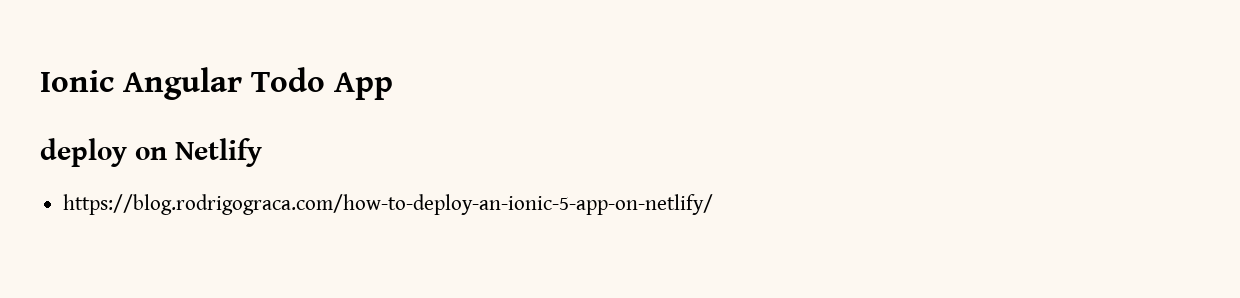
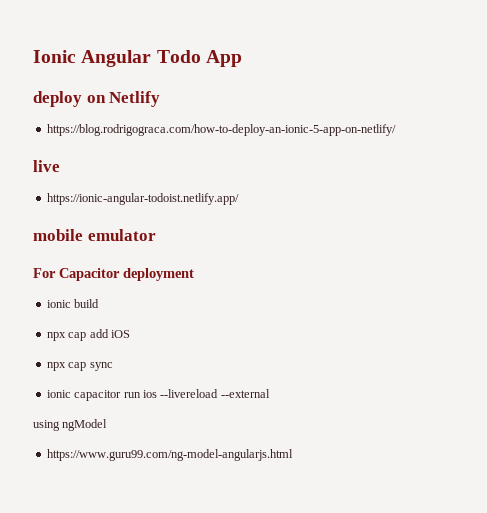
(714, 204) none -> [33,160,60,172] [46,193,239,205] [33,229,156,241] [33,268,194,281] [46,299,100,308] [46,329,130,341] [46,362,113,371] [46,389,270,401] [33,419,108,431] [46,449,293,461] // live // https://ionic-angular-todoist.netlify.app/ // mobile emulator // For Capacitor deployment // ionic build // npx cap add iOS // npx cap sync // ionic capacitor run ios --livereload --external // using ngModel // https://www.guru99.com/ng-model-angularjs.html

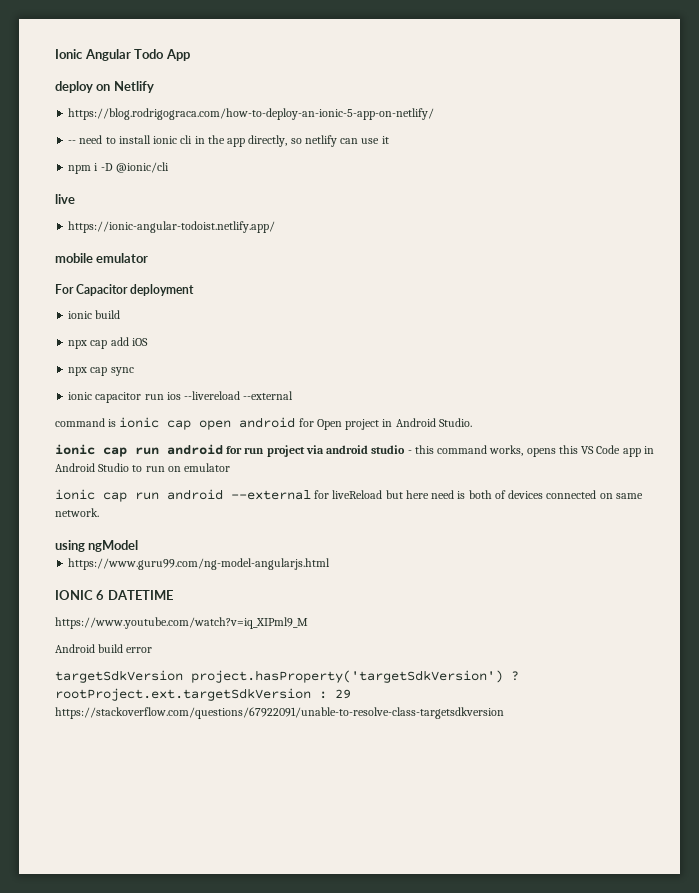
(396, 130) none -> [68,135,389,147] [68,162,169,174] // -- need to install ionic cli in the app directly, so netlify can use it // npm i -D @ionic/cli
[33,419,108,431] [46,449,293,461] using ngModel // https://www.guru99.com/ng-model-angularjs.html -> [55,417,472,430] [55,444,654,457] [55,463,231,472] [55,489,643,502] [55,508,99,517] [55,540,139,552] [68,558,331,570] [55,590,173,600] [55,617,308,629] [55,644,153,653] [55,670,519,683] [55,688,351,701] [55,707,504,719] command is ionic cap open android for Open project in Android Studio. // ionic cap run android for run project via android studio - this command works, opens this VS Code app in Android Studio to run on emulator // ionic cap run android --external for liveReload but here need is both of devices connected on same network. // using ngModel // https://www.guru99.com/ng-model-angularjs.html // IONIC 6 DATETIME // https://www.youtube.com/watch?v=iq_XIPml9_M // Android build error // targetSdkVersion project.hasProperty('targetSdkVersion') ? rootProject.ext.targetSdkVersion : 29 https://stackoverflow.com/questions/67922091/unable-to-resolve-class-targetsdkversion

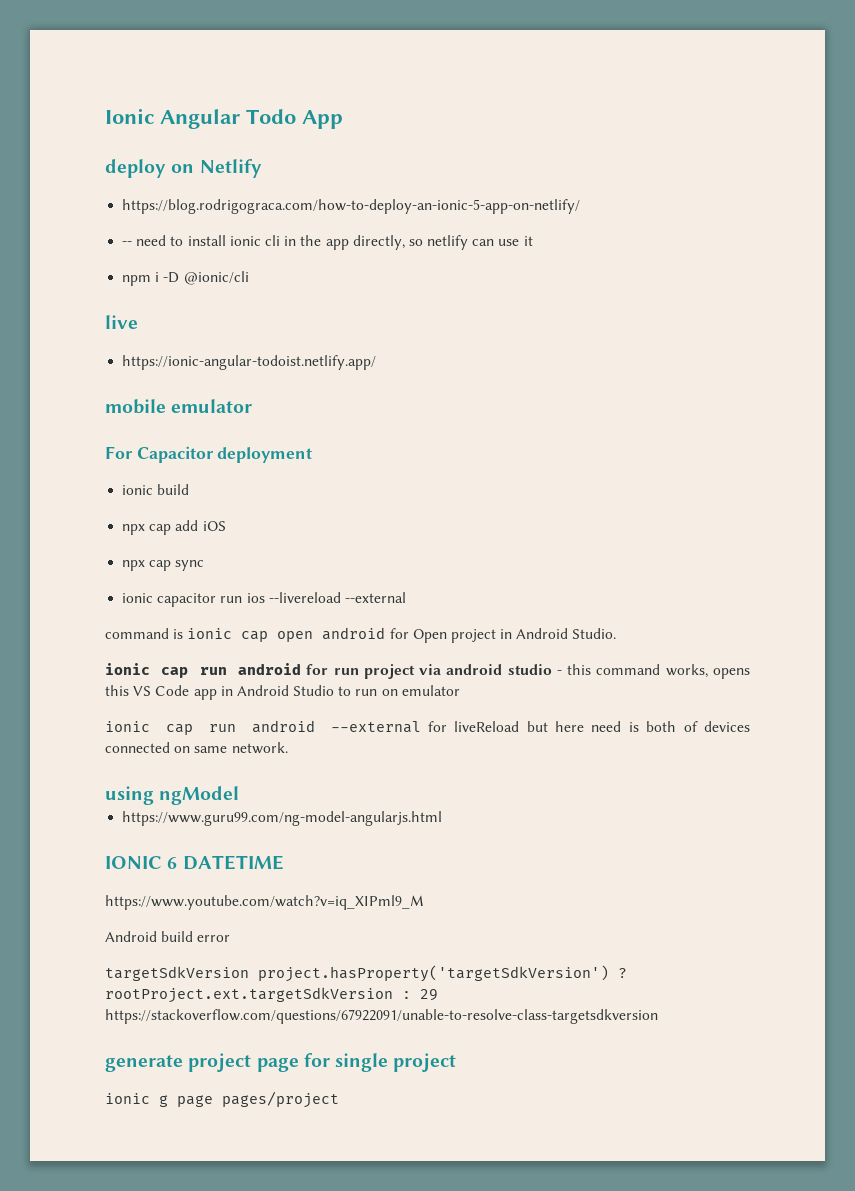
(504, 713) none -> [105,1053,457,1072] [105,1091,339,1108] // generate project page for single project // ionic g page pages/project

